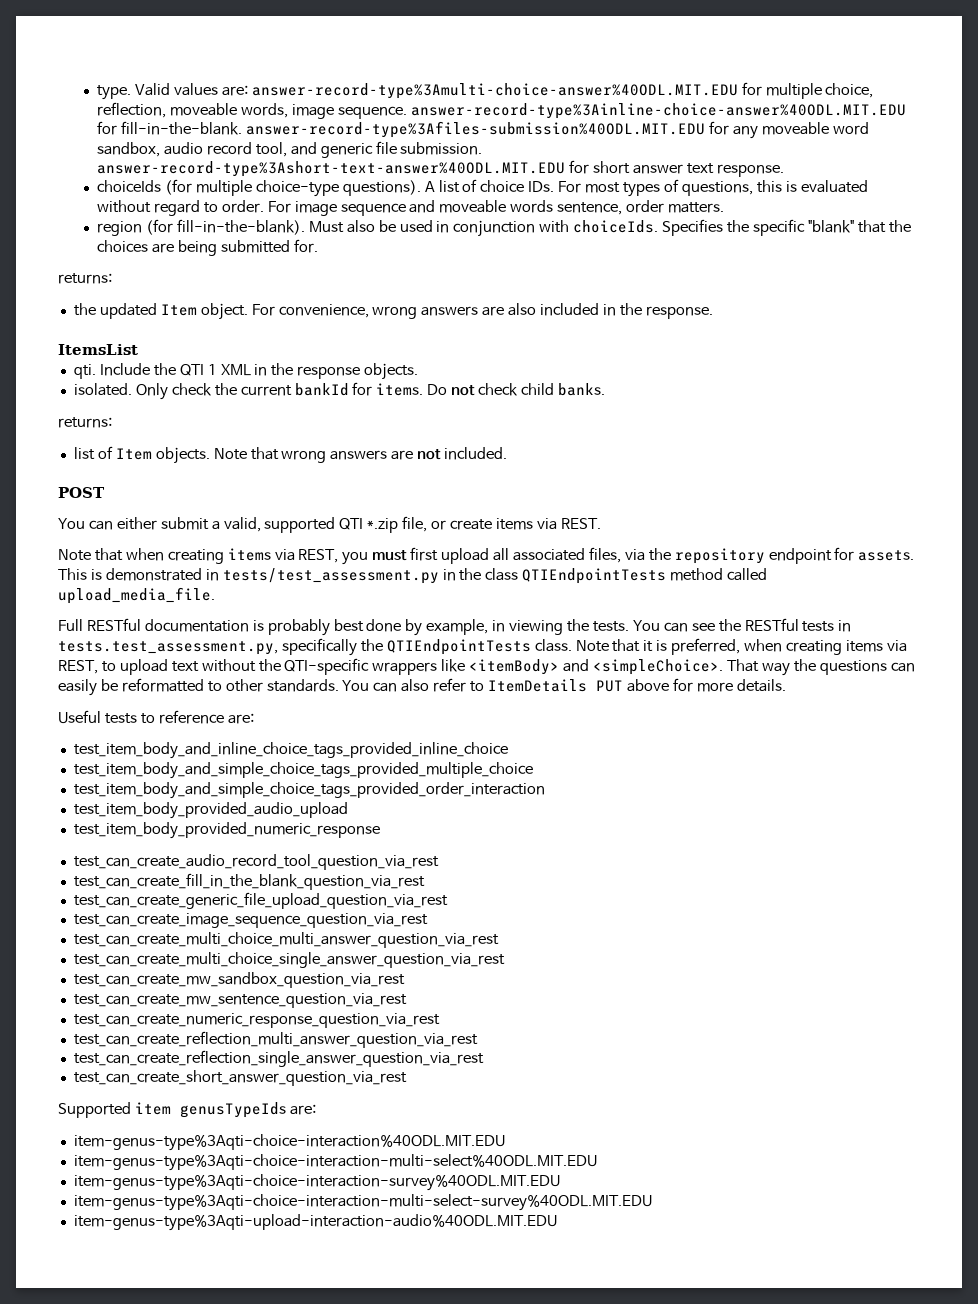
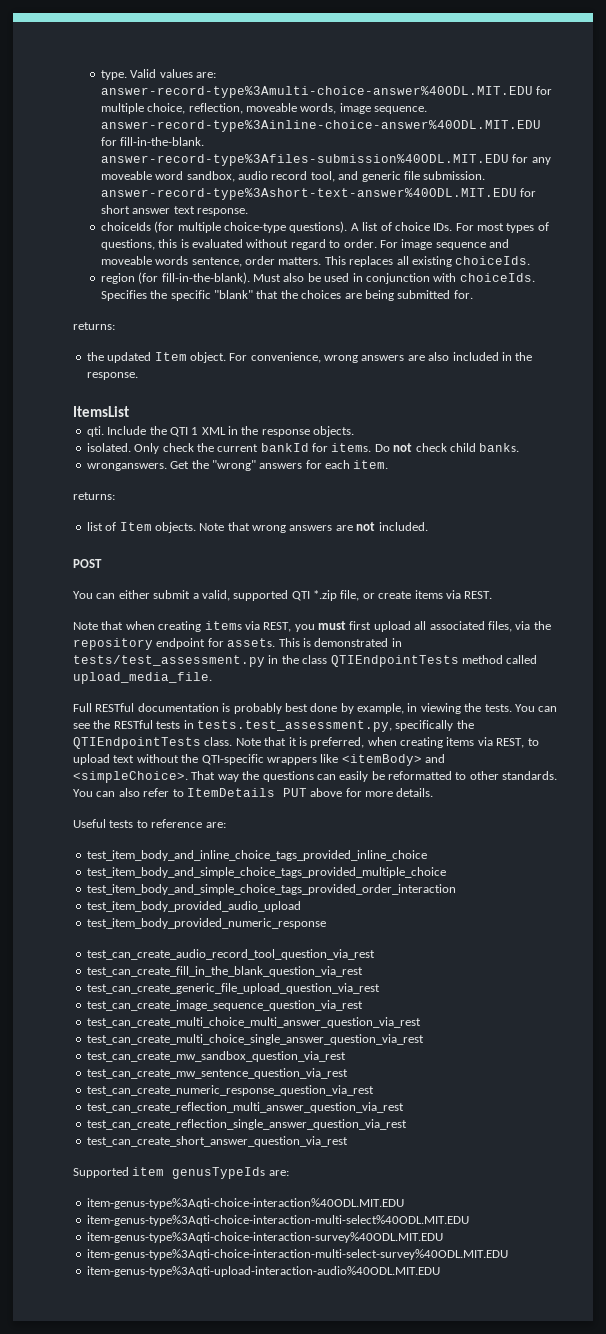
(725, 207) none -> [324,256,531,267] This replaces all existing choiceIds.
(605, 389) none -> [86,460,389,471] // wronganswers. Get the "wrong" answers for each item.

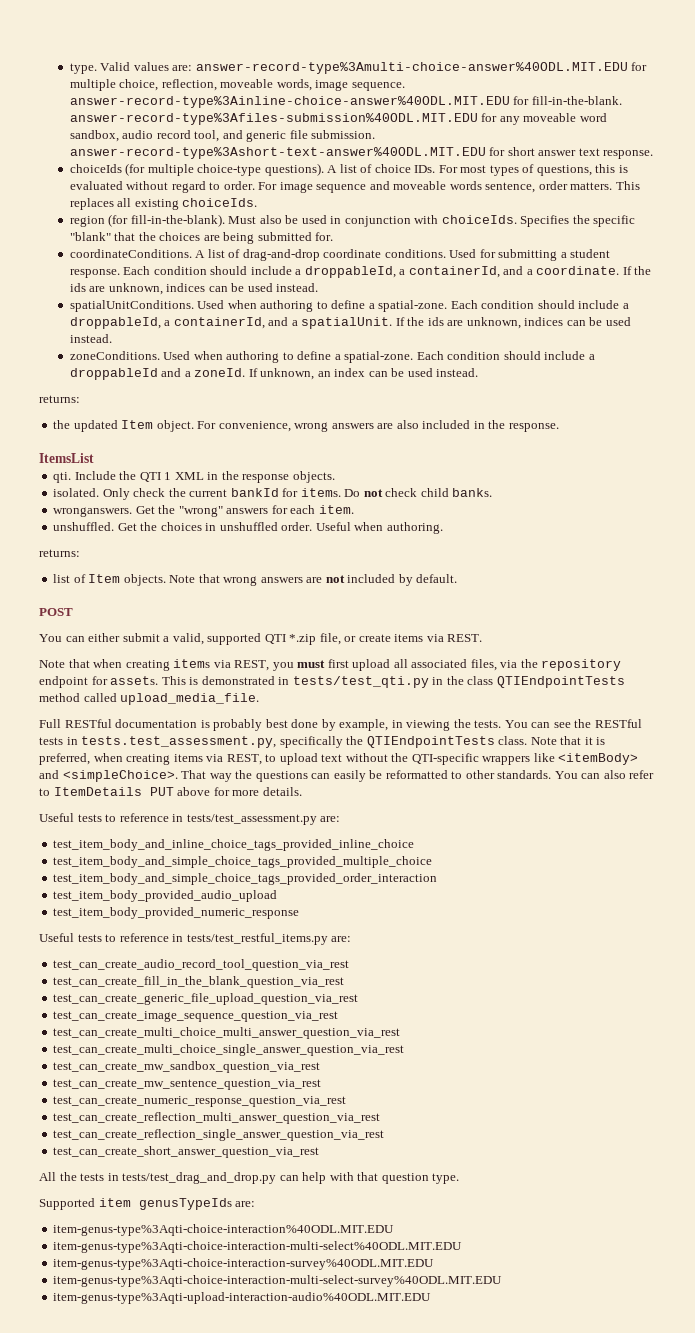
(473, 294) none -> [69,249,611,261] [69,266,652,278] [69,283,319,295] [69,300,629,312] [69,317,631,329] [69,334,112,343] [69,351,595,363] [69,368,479,380] // coordinateConditions. A list of drag-and-drop coordinate conditions. Used for submitting a student response. Each condition should include a droppableId, a containerId, and a coordinate. If the ids are unknown, indices can be used instead. // spatialUnitConditions. Used when authoring to define a spatial-zone. Each condition should include a droppableId, a containerId, and a spatialUnit. If the ids are unknown, indices can be used instead. // zoneConditions. Used when authoring to define a spatial-zone. Each condition should include a droppableId and a zoneId. If unknown, an index can be used instead.
(389, 464) none -> [53,522,443,534] // unshuffled. Get the choices in unshuffled order. Useful when authoring.
[378,522,428,531] included. -> [347,574,458,586] included by default.
[73,655,265,667] tests/test_assessment.py -> [292,676,429,688] tests/test_qti.py
(203, 823) none -> [172,814,317,825] in tests/test_assessment.py
(326, 923) none -> [39,933,352,945] // Useful tests to reference in tests/test_restful_items.py are:
(348, 1141) none -> [39,1172,460,1184] // All the tests in tests/test_drag_and_drop.py can help with that question type.

